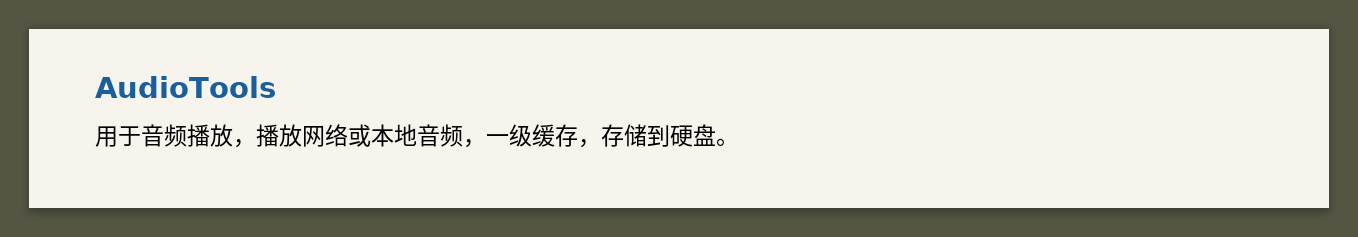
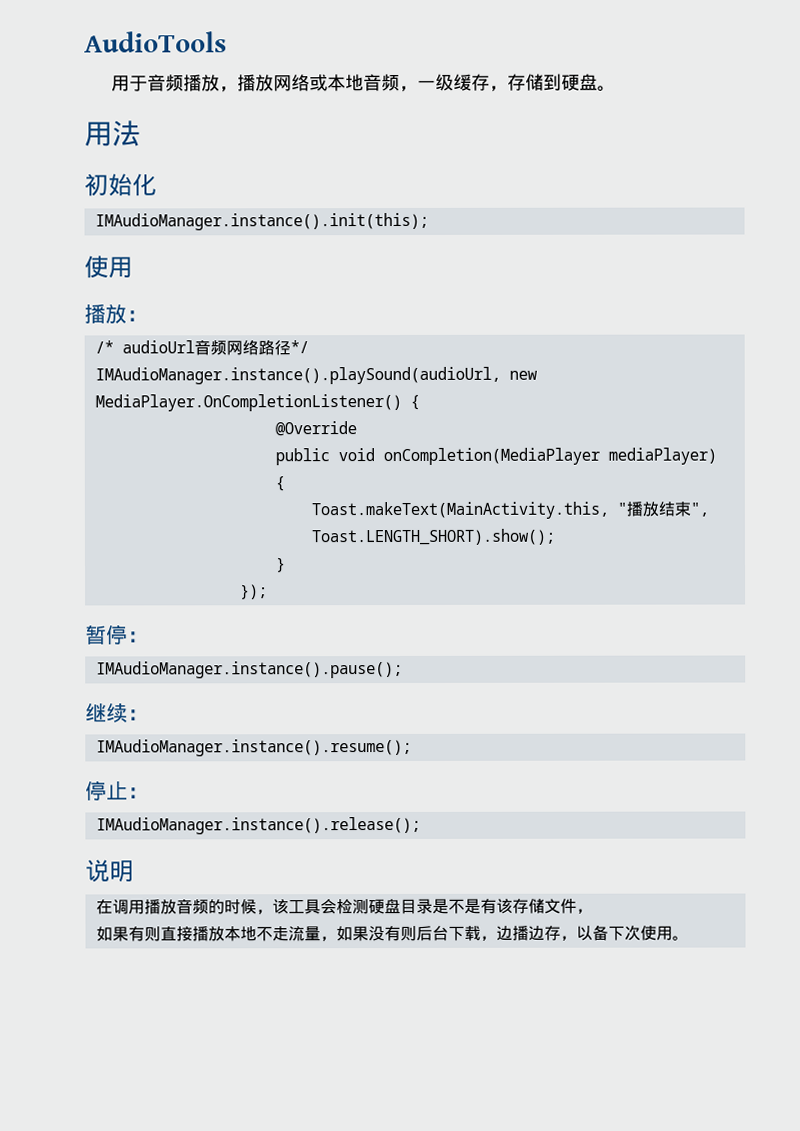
(739, 142) none -> [84,120,141,147] [84,173,157,197] [94,212,429,231] [84,255,133,279] [84,304,148,324] [94,339,309,356] [94,366,538,385] [94,393,420,412] [274,421,357,437] [274,447,717,466] [274,476,285,492] [310,501,709,520] [310,528,555,546] [274,557,286,573] [239,584,268,600] [85,624,149,645] [95,660,403,679] [85,703,149,723] [95,738,412,757] [85,780,149,801] [95,816,421,835] [85,859,134,883] [95,898,593,915] [95,924,689,942] // 用法 // 初始化 // IMAudioManager.instance().init(this); // 使用 // 播放： // /* audioUrl音频网络路径*/ // IMAudioManager.instance().playSound(audioUrl, new MediaPlayer.OnCompletionListener() { // @Override // public void onCompletion(MediaPlayer mediaPlayer) { // Toast.makeText(MainActivity.this, "播放结束", Toast.LENGTH_SHORT).show(); // } // }); // 暂停： // IMAudioManager.instance().pause(); // 继续： // IMAudioManager.instance().resume(); // 停止： // IMAudioManager.instance().release(); // 说明 // 在调用播放音频的时候，该工具会检测硬盘目录是不是有该存储文件， // 如果有则直接播放本地不走流量，如果没有则后台下载，边播边存，以备下次使用。

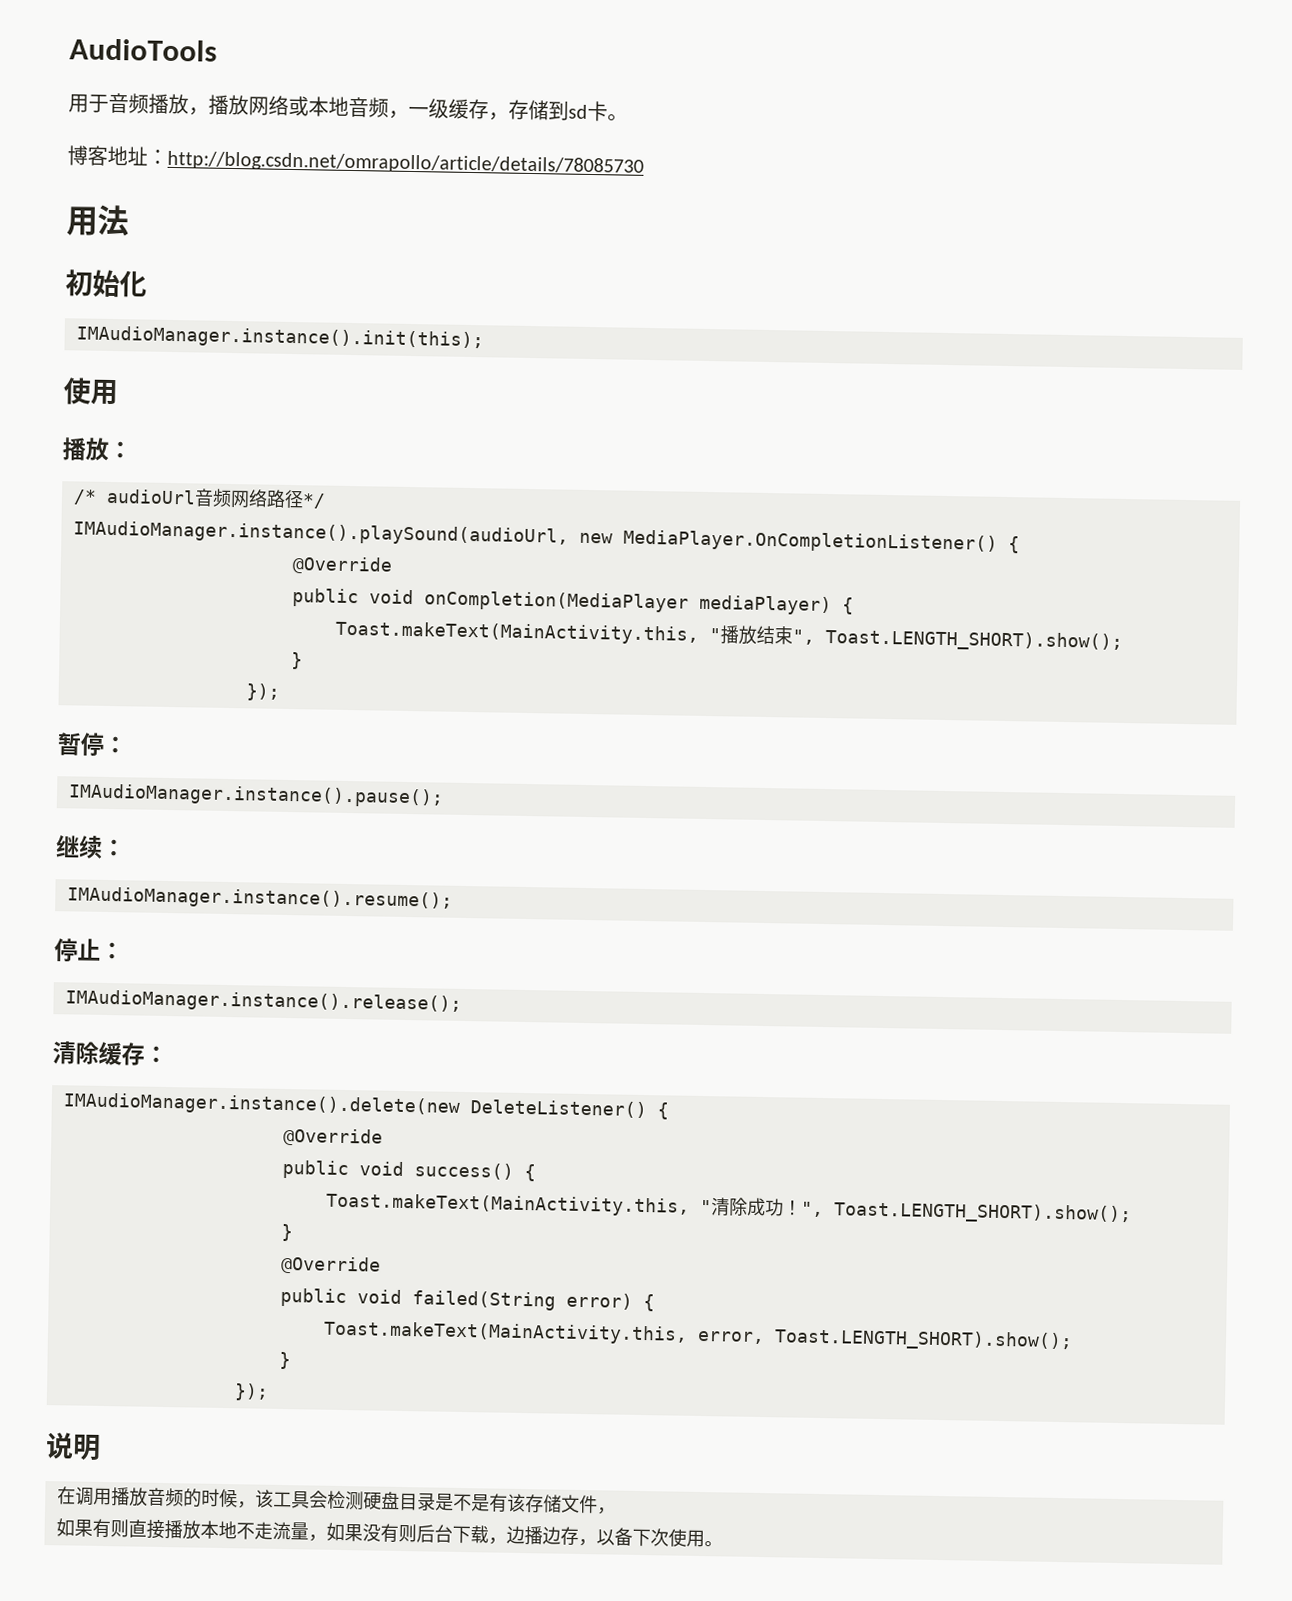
[560,73,616,92] 硬盘。 -> [568,100,628,122] [67,145,644,176] sd卡。 // 博客地址：http://blog.csdn.net/omrapollo/article/details/78085730
(421, 825) none -> [52,1041,168,1066] [63,1092,669,1120] [283,1127,383,1147] [282,1159,536,1182] [326,1192,1132,1225] [281,1223,293,1242] [281,1255,381,1275] [280,1287,655,1312] [323,1320,1073,1352] [279,1351,291,1370] [234,1383,269,1401] // 清除缓存： // IMAudioManager.instance().delete(new DeleteListener() { // @Override // public void success() { // Toast.makeText(MainActivity.this, "清除成功！", Toast.LENGTH_SHORT).show(); // } // @Override // public void failed(String error) { // Toast.makeText(MainActivity.this, error, Toast.LENGTH_SHORT).show(); // } // });

